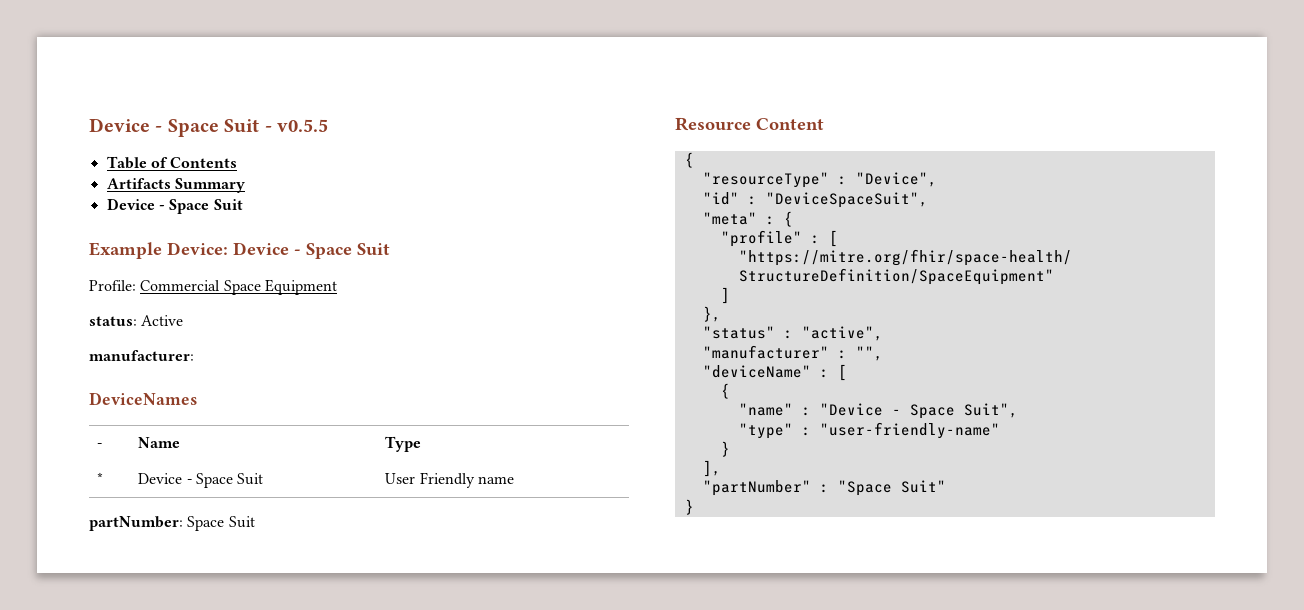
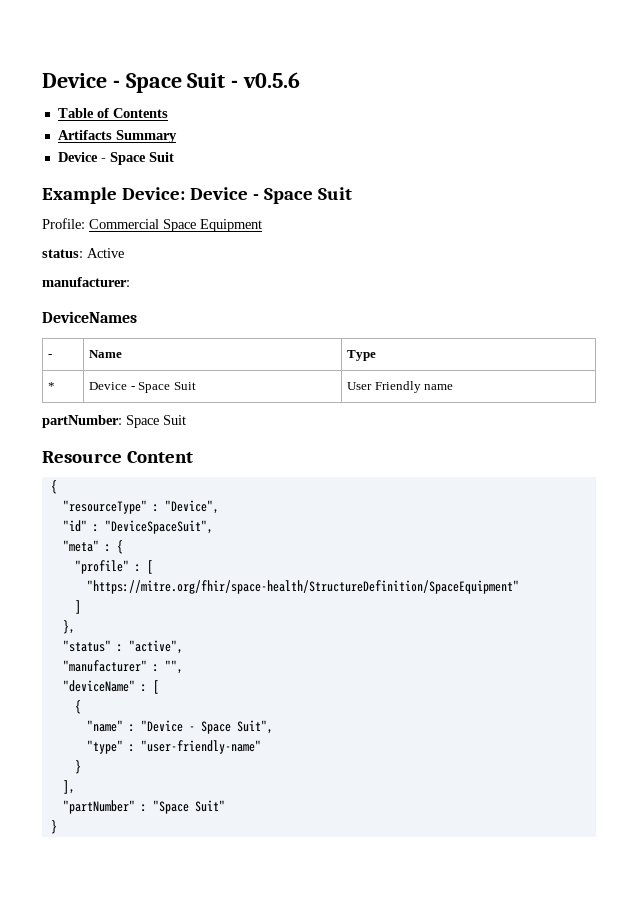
[277,119,328,132] v0.5.5 -> [243,72,301,88] v0.5.6

